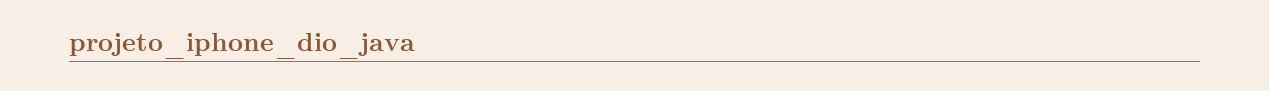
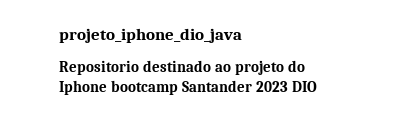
(415, 46) none -> [59,60,306,75] [59,80,318,95] // Repositorio destinado ao projeto do Iphone bootcamp Santander 2023 DIO

